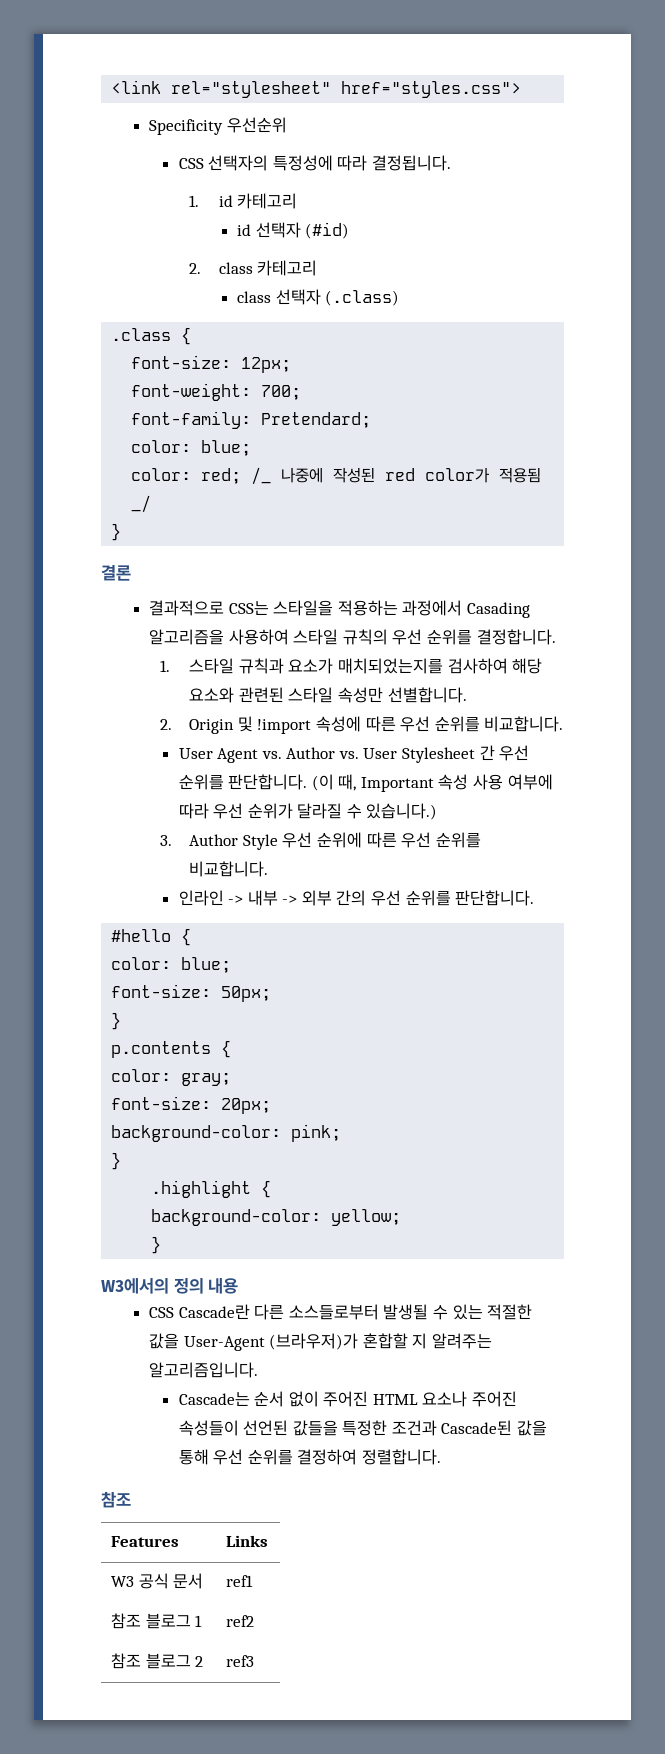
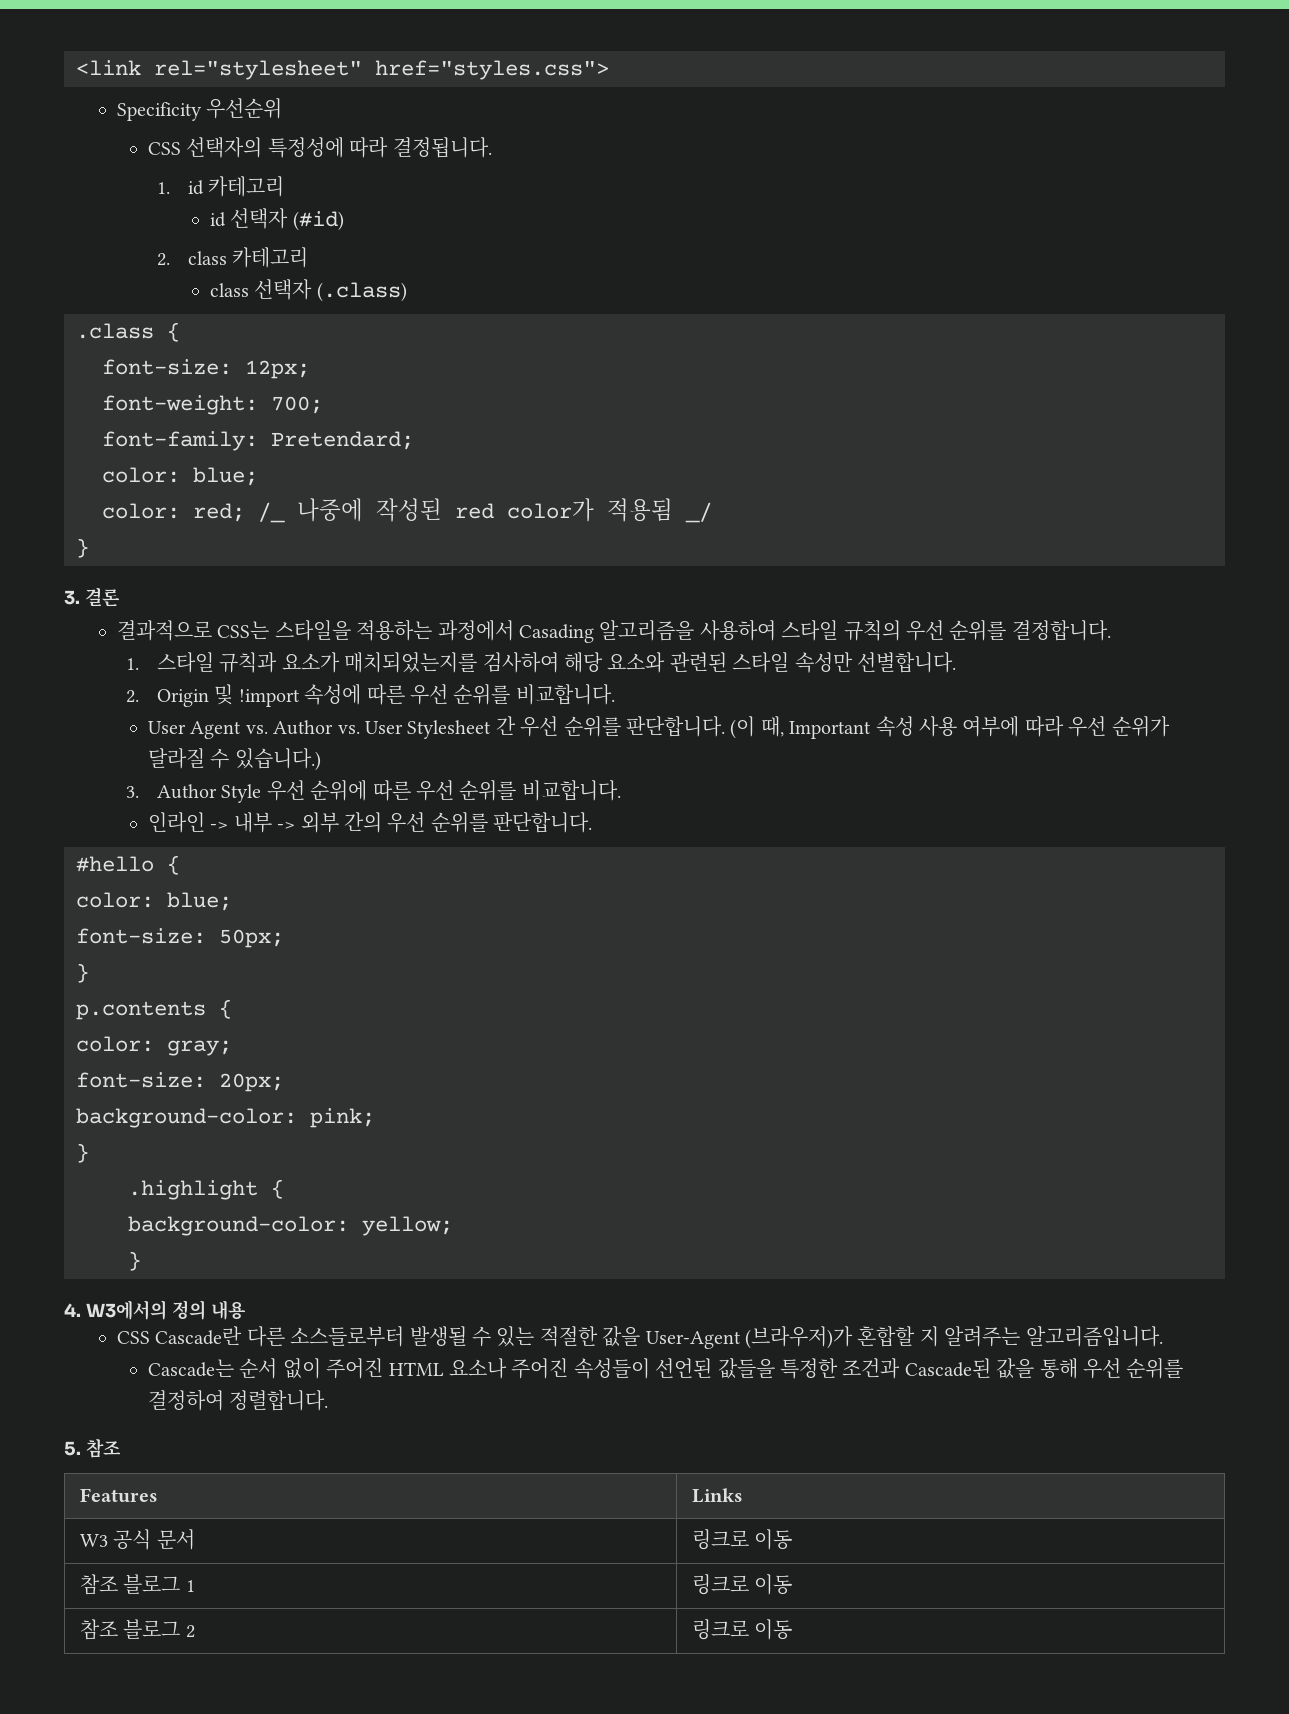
(122, 532) none -> [64,590,80,605] 3.
(162, 1245) none -> [64,1303,81,1317] 4.
(441, 1457) none -> [64,1441,81,1456] 5.
[226,1575,254,1587] ref1 -> [691,1529,793,1550] 링크로 이동
[226,1615,255,1627] ref2 -> [691,1574,793,1595] 링크로 이동
[226,1655,255,1667] ref3 -> [691,1619,793,1640] 링크로 이동

